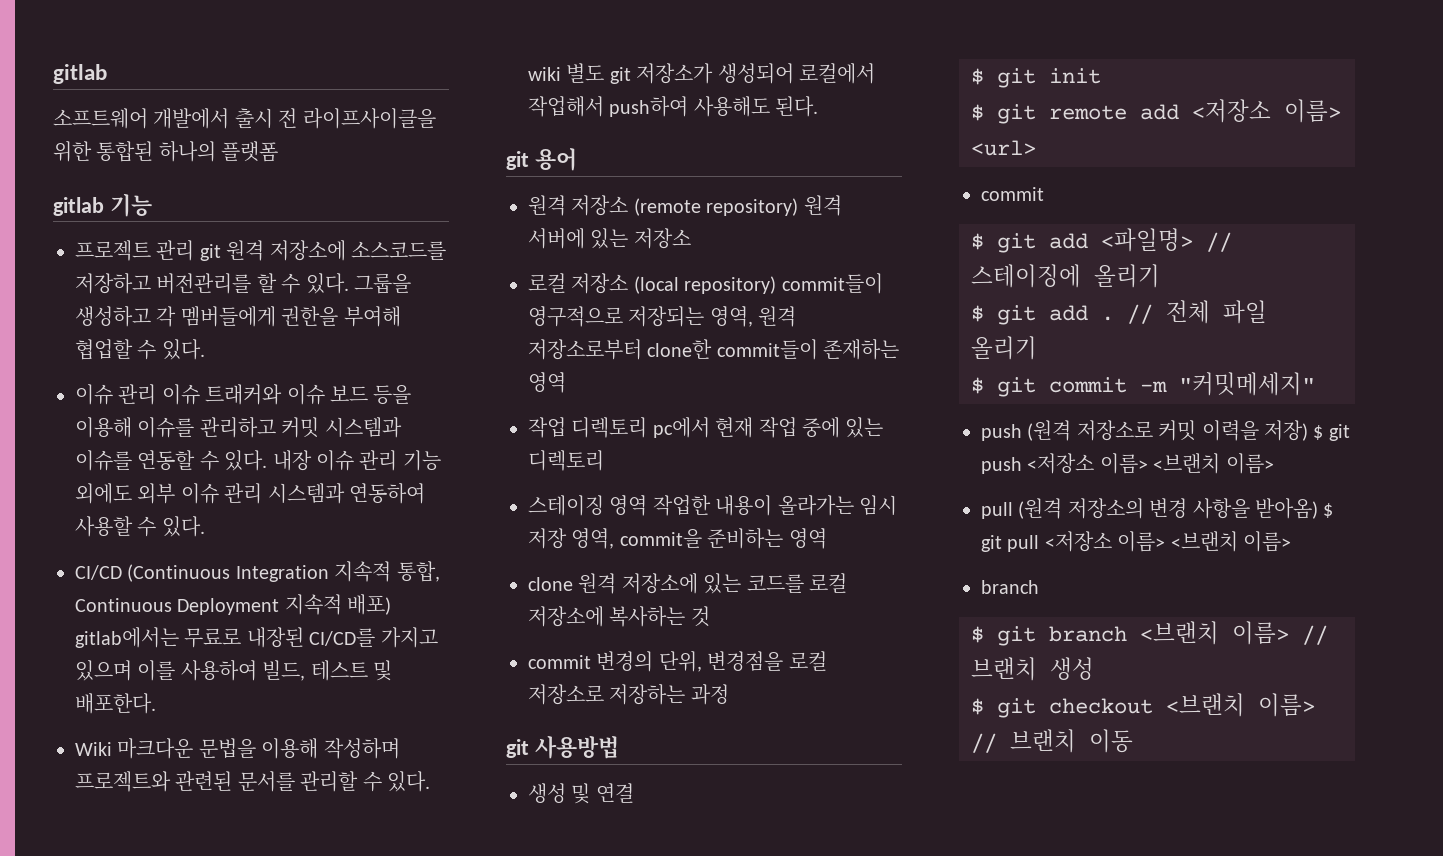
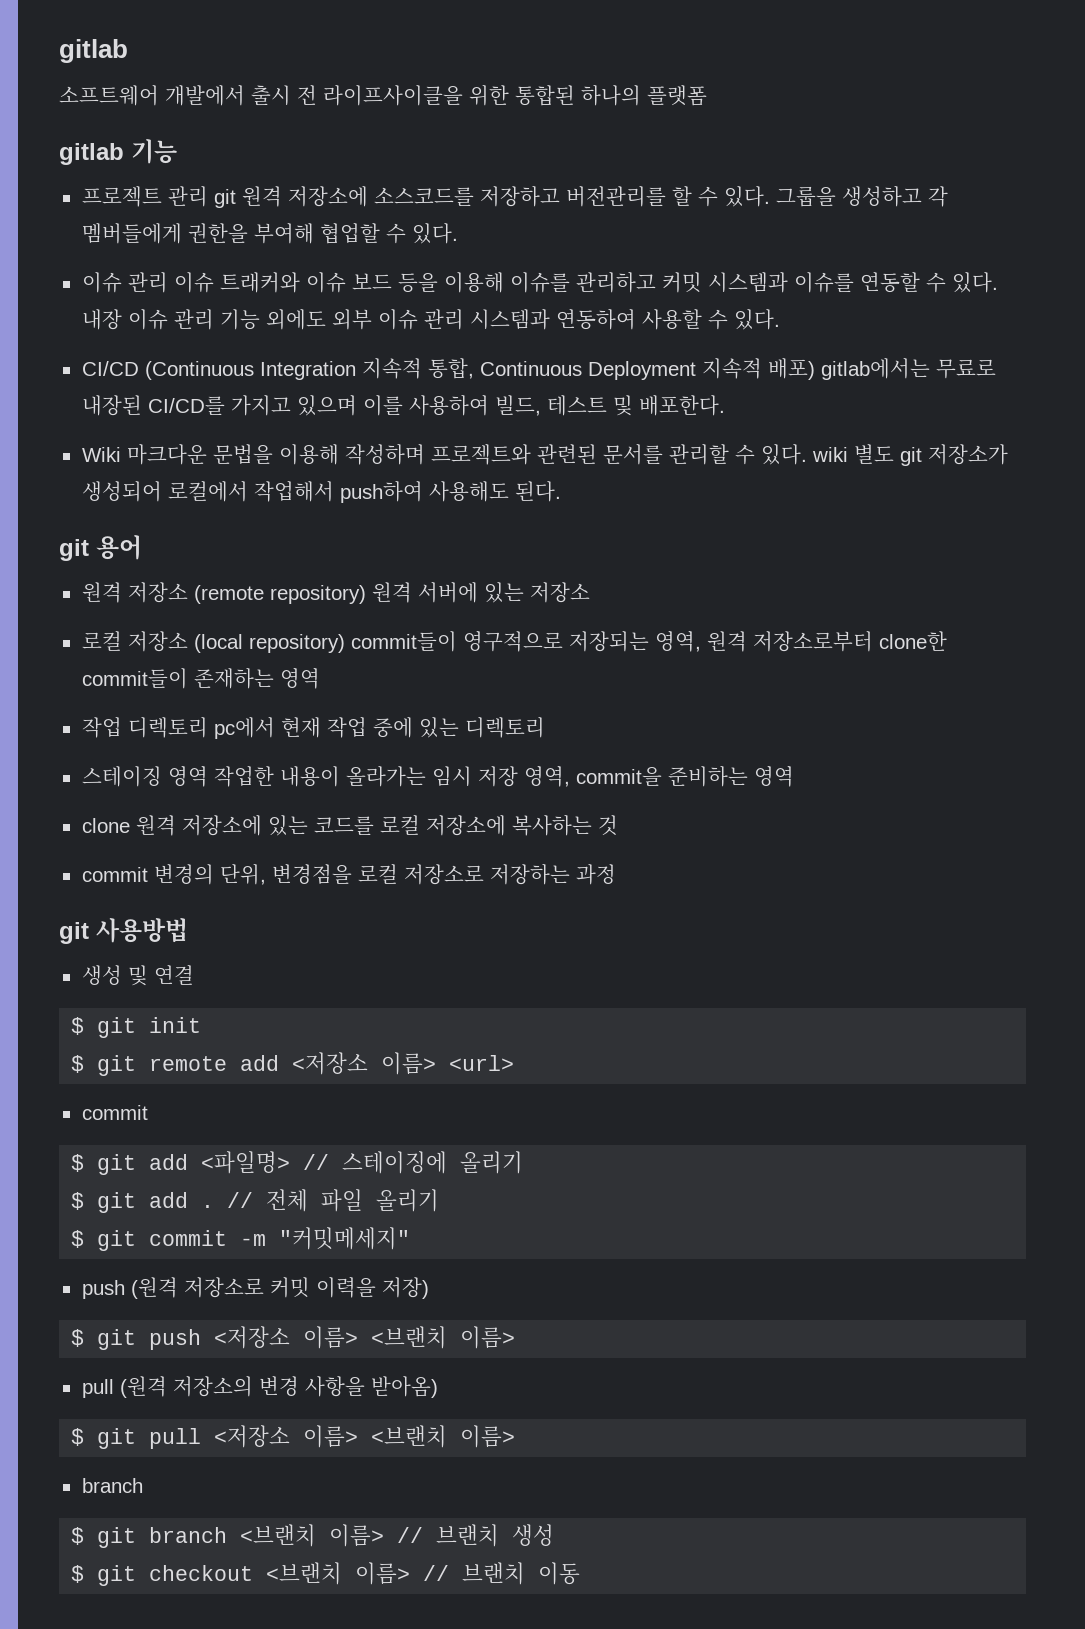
(1308, 430) none -> (429, 1288) //
(1318, 508) none -> (438, 1387) //

